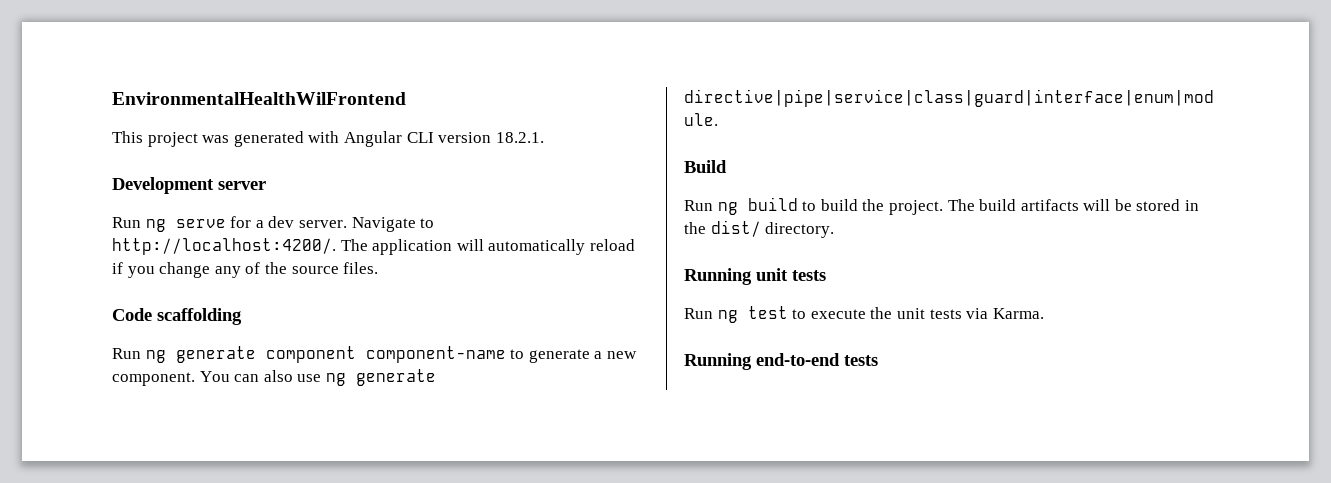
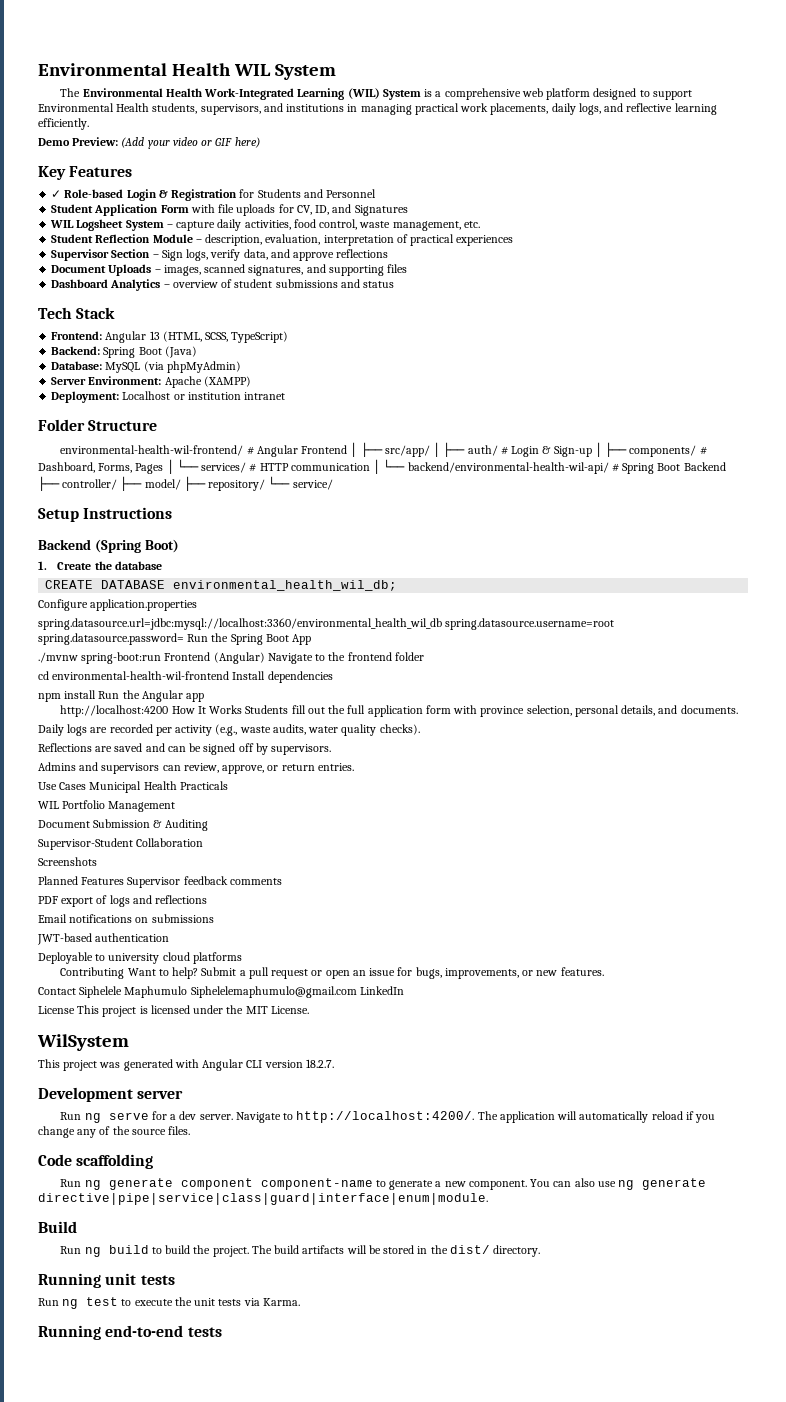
[112,92,406,105] EnvironmentalHealthWilFrontend -> [38,63,336,80] [60,88,692,100] [38,103,717,115] [38,118,89,130] [38,137,260,149] [38,166,133,180] [51,189,377,201] [51,204,408,216] [50,219,480,231] [51,234,514,246] [51,249,389,261] [51,264,408,276] [51,279,395,291] [38,307,116,319] [51,331,289,343] [51,346,197,358] [51,361,241,373] [51,376,251,388] [51,391,286,403] [38,419,158,431] [60,442,707,457] [38,459,726,474] [38,476,333,491] [38,507,173,522] [38,539,179,553] [38,561,162,570] [45,580,398,591] [38,599,198,611] [38,618,615,630] [38,633,312,645] [38,652,424,664] [38,671,333,683] [38,690,205,702] [60,705,738,717] [38,724,420,736] [38,743,332,755] [38,762,354,774] [38,781,228,793] [38,800,176,812] [38,819,208,831] [38,838,204,850] [38,857,97,866] [38,876,282,888] [38,895,208,907] [38,914,214,923] [37,933,170,945] [38,952,242,964] [60,967,604,979] [38,986,404,998] [38,1005,309,1017] [37,1034,129,1051] Environmental Health WIL System // The Environmental Health Work-Integrated Learning (WIL) System is a comprehensive web platform designed to support Environmental Health students, supervisors, and institutions in managing practical work placements, daily logs, and reflective learning efficiently. // Demo Preview: (Add your video or GIF here) // Key Features // ✓ Role-based Login & Registration for Students and Personnel // Student Application Form with file uploads for CV, ID, and Signatures // WIL Logsheet System – capture daily activities, food control, waste management, etc. // Student Reflection Module – description, evaluation, interpretation of practical experiences // Supervisor Section – Sign logs, verify data, and approve reflections // Document Uploads – images, scanned signatures, and supporting files // Dashboard Analytics – overview of student submissions and status // Tech Stack // Frontend: Angular 13 (HTML, SCSS, TypeScript) // Backend: Spring Boot (Java) // Database: MySQL (via phpMyAdmin) // Server Environment: Apache (XAMPP) // Deployment: Localhost or institution intranet // Folder Structure // environmental-health-wil-frontend/ # Angular Frontend │ ├── src/app/ │ ├── auth/ # Login & Sign-up │ ├── components/ # Dashboard, Forms, Pages │ └── services/ # HTTP communication │ └── backend/environmental-health-wil-api/ # Spring Boot Backend ├── controller/ ├── model/ ├── repository/ └── service/ // Setup Instructions // Backend (Spring Boot) // 1. Create the database // CREATE DATABASE environmental_health_wil_db; // Configure application.properties // spring.datasource.url=jdbc:mysql://localhost:3360/environmental_health_wil_db spring.datasource.username=root spring.datasource.password= Run the Spring Boot App // ./mvnw spring-boot:run Frontend (Angular) Navigate to the frontend folder // cd environmental-health-wil-frontend Install dependencies // npm install Run the Angular app // http://localhost:4200 How It Works Students fill out the full application form with province selection, personal details, and documents. // Daily logs are recorded per activity (e.g., waste audits, water quality checks). // Reflections are saved and can be signed off by supervisors. // Admins and supervisors can review, approve, or return entries. // Use Cases Municipal Health Practicals // WIL Portfolio Management // Document Submission & Auditing // Supervisor-Student Collaboration // Screenshots // Planned Features Supervisor feedback comments // PDF export of logs and reflections // Email notifications on submissions // JWT-based authentication // Deployable to university cloud platforms // Contributing Want to help? Submit a pull request or open an issue for bugs, improvements, or new features. // Contact Siphelele Maphumulo Siphelelemaphumulo@gmail.com LinkedIn // License This project is licensed under the MIT License. // WilSystem
[495,132,544,143] 18.2.1. -> [305,1059,334,1068] 18.2.7.

